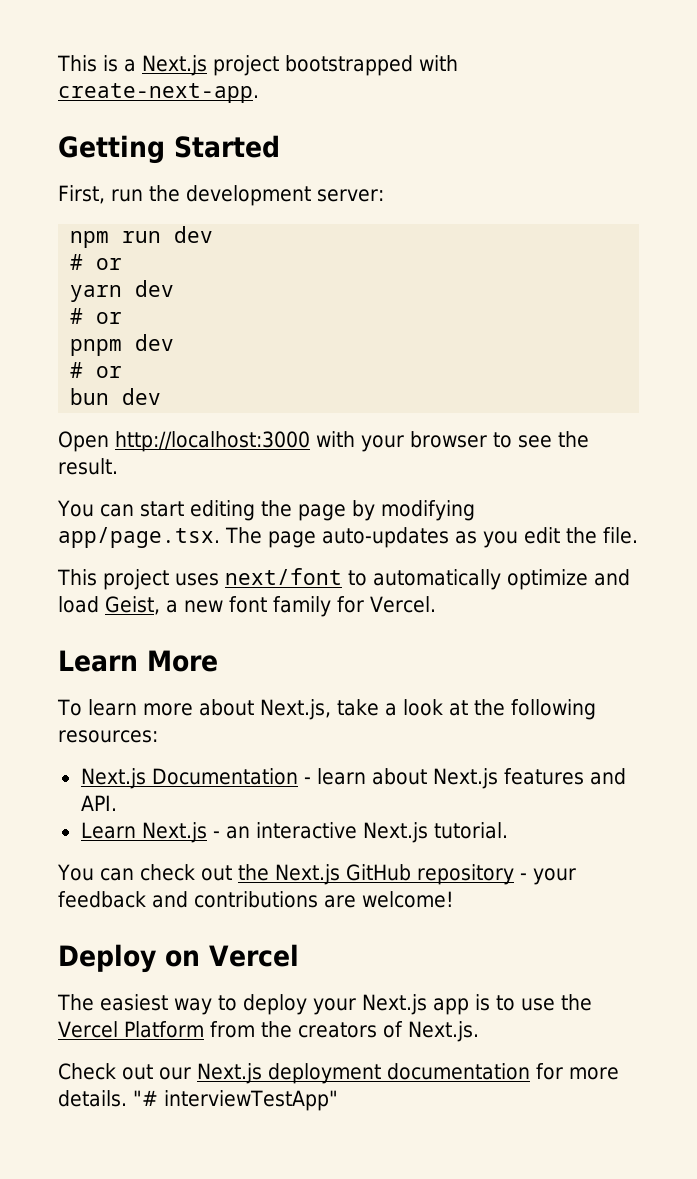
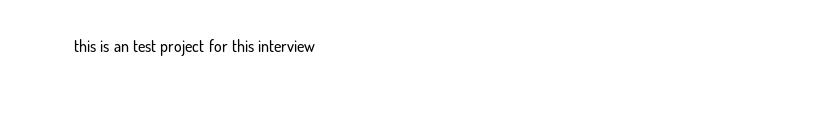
[57,55,458,76] [58,83,259,103] [58,135,280,164] [58,185,384,206] [70,226,214,248] [70,254,123,270] [70,280,175,302] [70,308,123,324] [70,334,175,356] [70,362,123,378] [70,388,162,405] [58,431,589,452] [58,458,118,475] [57,500,475,521] [58,527,638,548] [57,568,630,590] [58,596,436,617] [58,650,218,672] [57,699,596,720] [58,730,158,743] [80,768,626,789] [80,795,117,811] [80,822,508,843] [57,864,576,885] [58,891,454,908] [58,944,299,973] [57,994,592,1015] [58,1021,479,1042] [58,1063,619,1084] [58,1090,338,1111] This is a Next.js project bootstrapped with create-next-app. // Getting Started // First, run the development server: // npm run dev // # or // yarn dev // # or // pnpm dev // # or // bun dev // Open http://localhost:3000 with your browser to see the result. // You can start editing the page by modifying app/page.tsx. The page auto-updates as you edit the file. // This project uses next/font to automatically optimize and load Geist, a new font family for Vercel. // Learn More // To learn more about Next.js, take a look at the following resources: // Next.js Documentation - learn about Next.js features and API. // Learn Next.js - an interactive Next.js tutorial. // You can check out the Next.js GitHub repository - your feedback and contributions are welcome! // Deploy on Vercel // The easiest way to deploy your Next.js app is to use the Vercel Platform from the creators of Next.js. // Check out our Next.js deployment documentation for more details. "# interviewTestApp" -> [74,39,316,56] this is an test project for this interview

